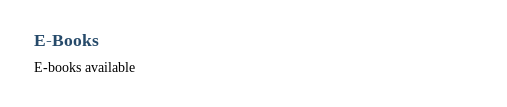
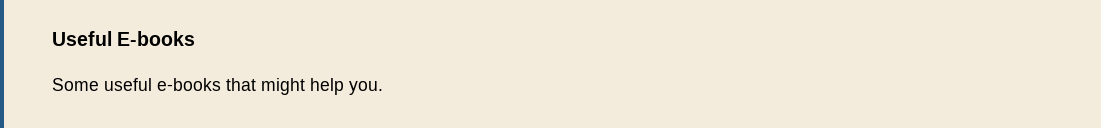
[34,34,99,46] [34,62,135,72] E-Books // E-books available -> [52,31,196,46] [52,78,383,95] Useful E-books // Some useful e-books that might help you.

